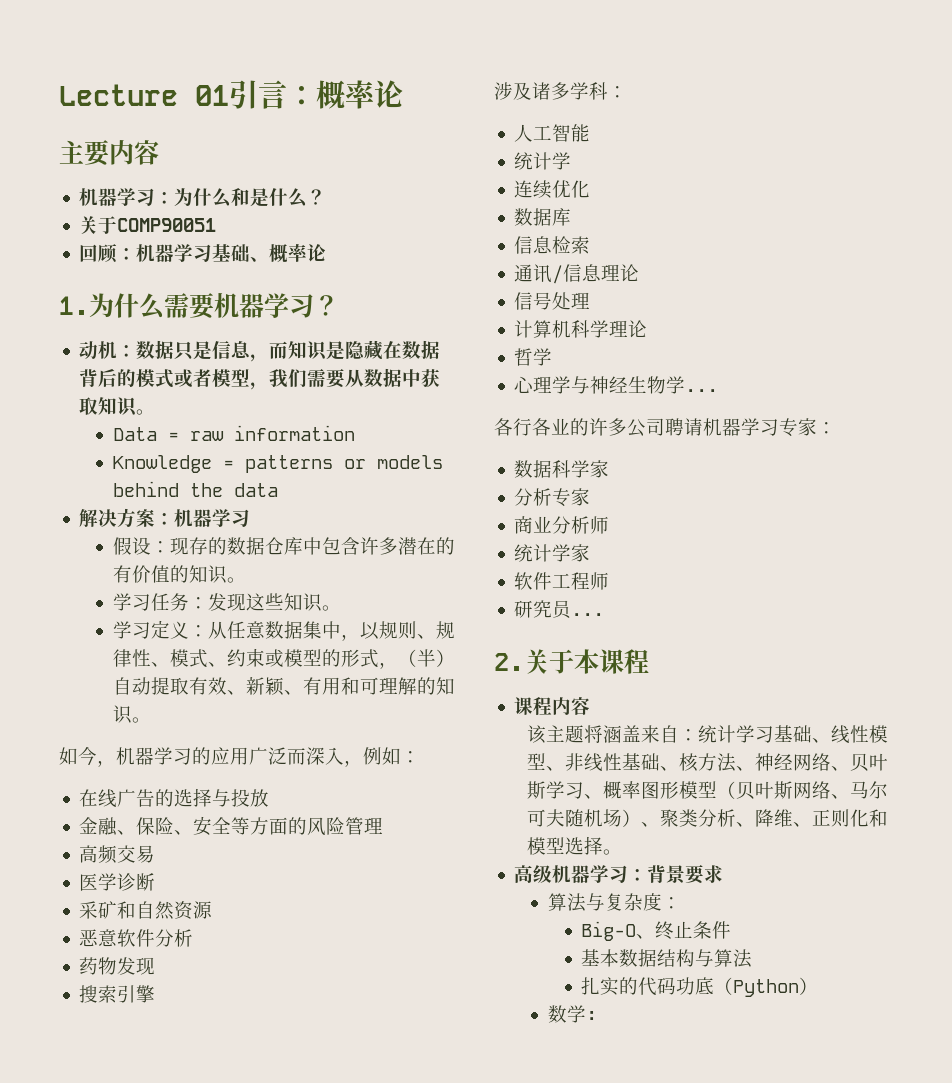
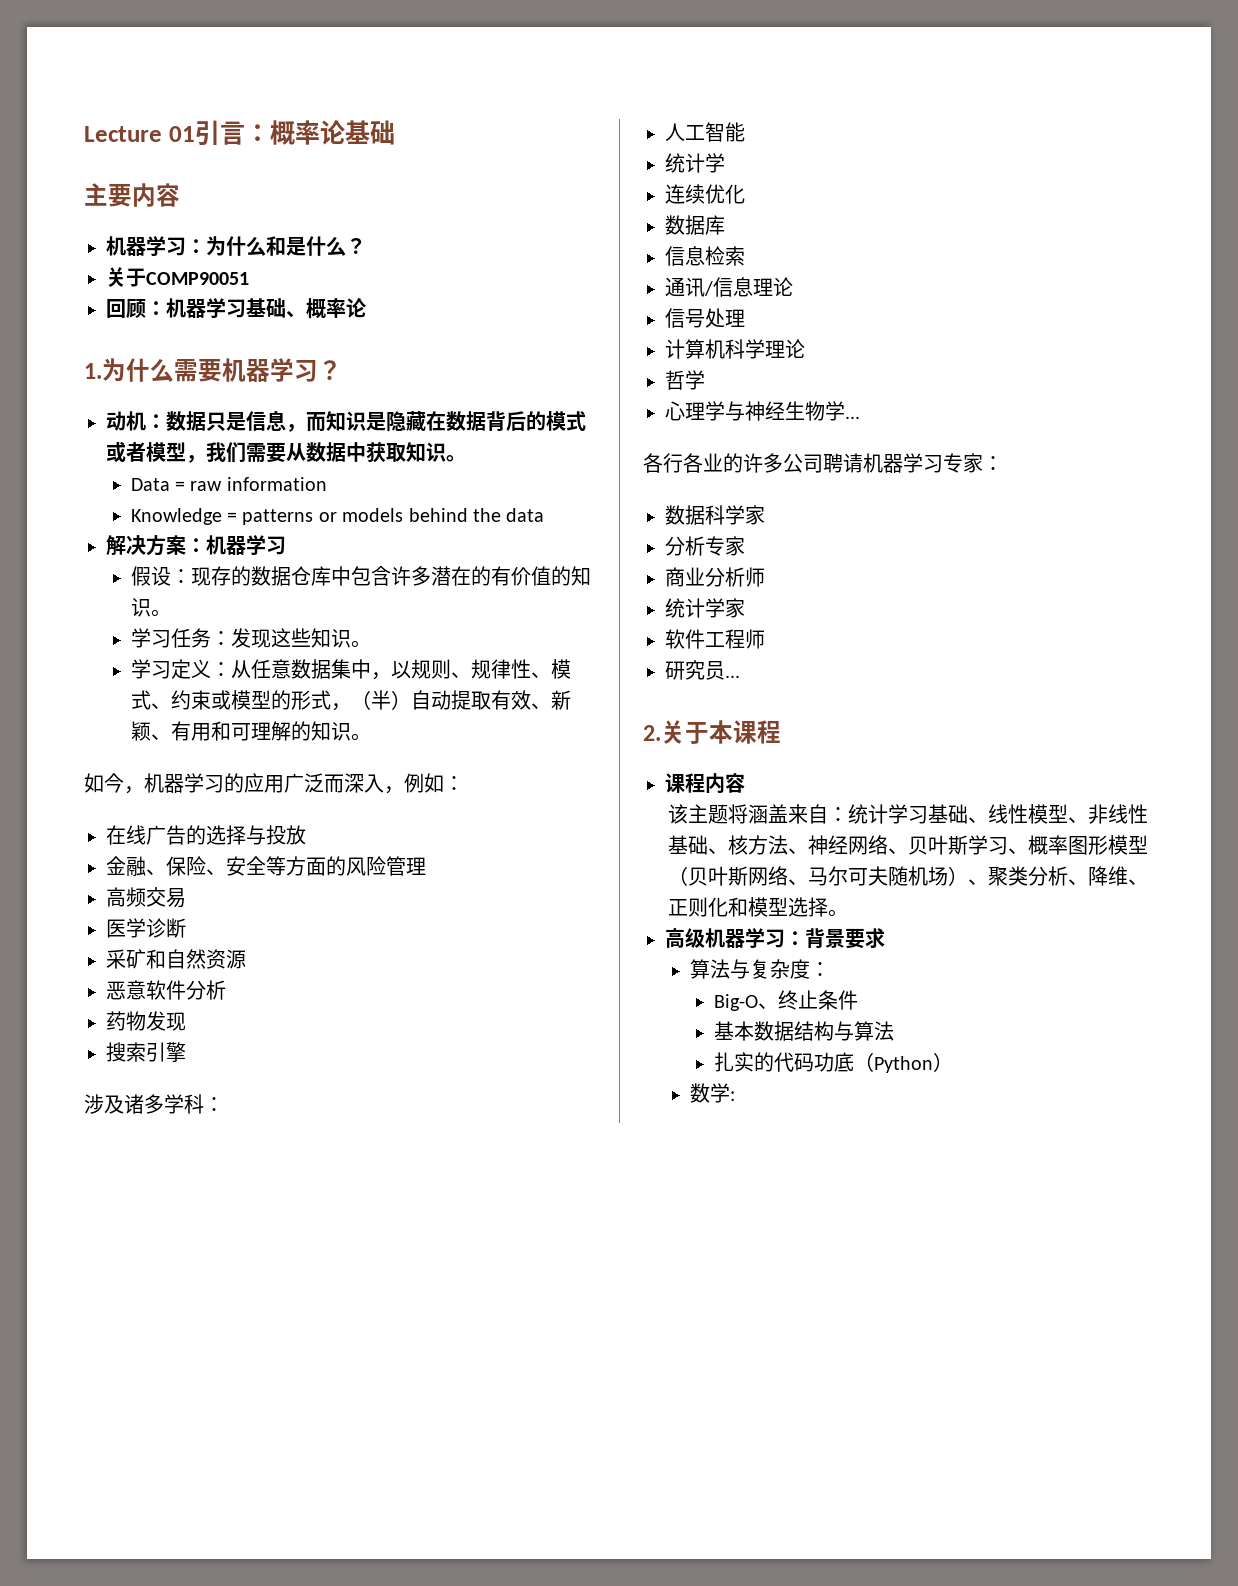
(403, 94) none -> [344,120,395,145] 基础

